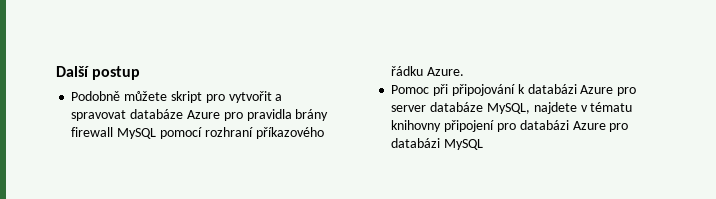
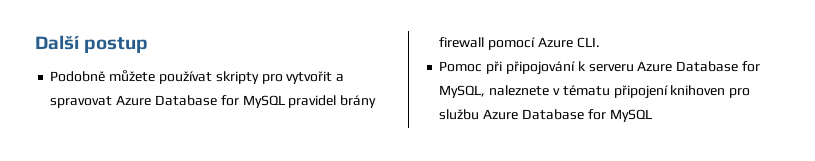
[170,91,202,103] skript -> [158,71,259,84] používat skripty
[130,109,329,121] [71,127,324,139] [391,66,465,76] [391,84,637,96] [391,102,633,114] [391,120,629,132] [391,138,441,148] databáze Azure pro pravidla brány firewall MySQL pomocí rozhraní příkazového řádku Azure. // Pomoc při připojování k databázi Azure pro server databáze MySQL, najdete v tématu knihovny připojení pro databázi Azure pro databázi -> [116,95,377,108] [439,37,600,50] [439,61,760,75] [439,85,751,99] [439,109,606,120] Azure Database for MySQL pravidel brány firewall pomocí Azure CLI. // Pomoc při připojování k serveru Azure Database for MySQL, naleznete v tématu připojení knihoven pro službu Azure Database for

